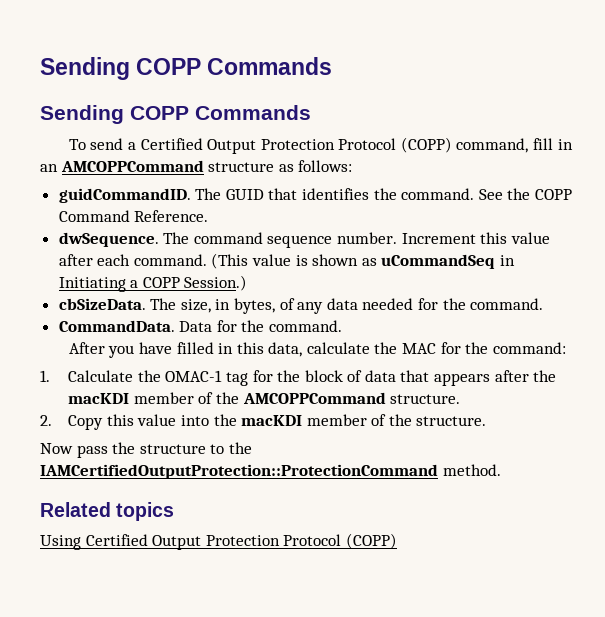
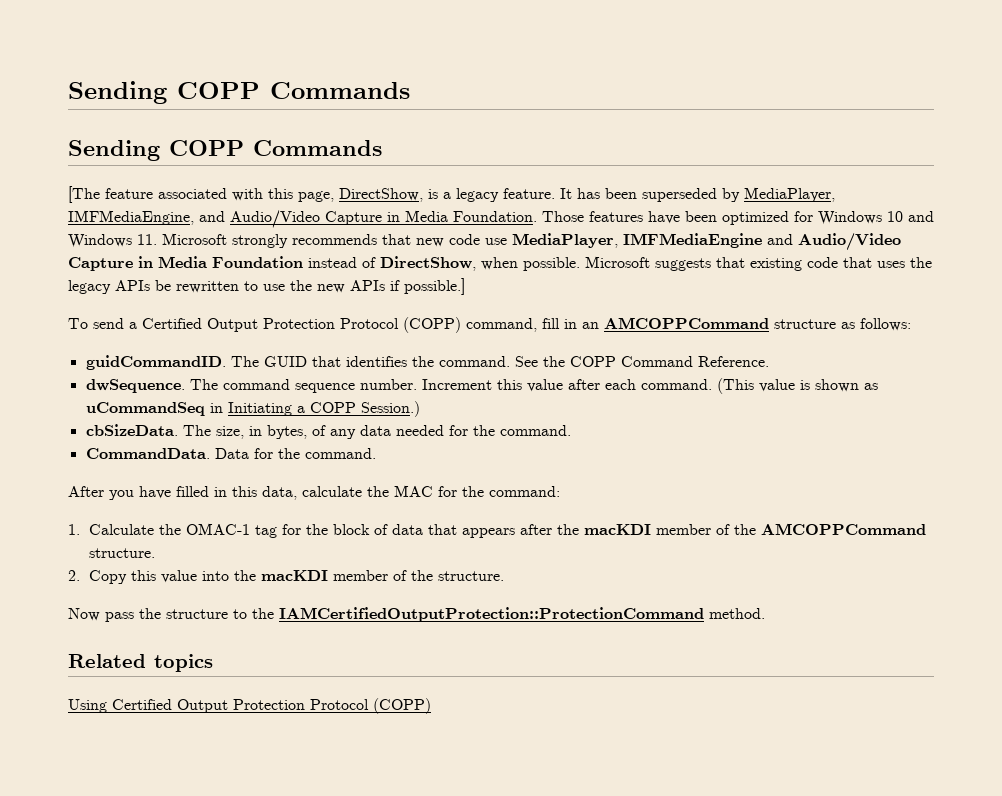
(311, 112) none -> [68,186,835,203] [68,210,934,228] [68,233,901,251] [68,256,932,271] [68,278,465,295] // [The feature associated with this page, DirectShow, is a legacy feature. It has been superseded by MediaPlayer, IMFMediaEngine, and Audio/Video Capture in Media Foundation. Those features have been optimized for Windows 10 and Windows 11. Microsoft strongly recommends that new code use MediaPlayer, IMFMediaEngine and Audio/Video Capture in Media Foundation instead of DirectShow, when possible. Microsoft suggests that existing code that uses the legacy APIs be rewritten to use the new APIs if possible.]

